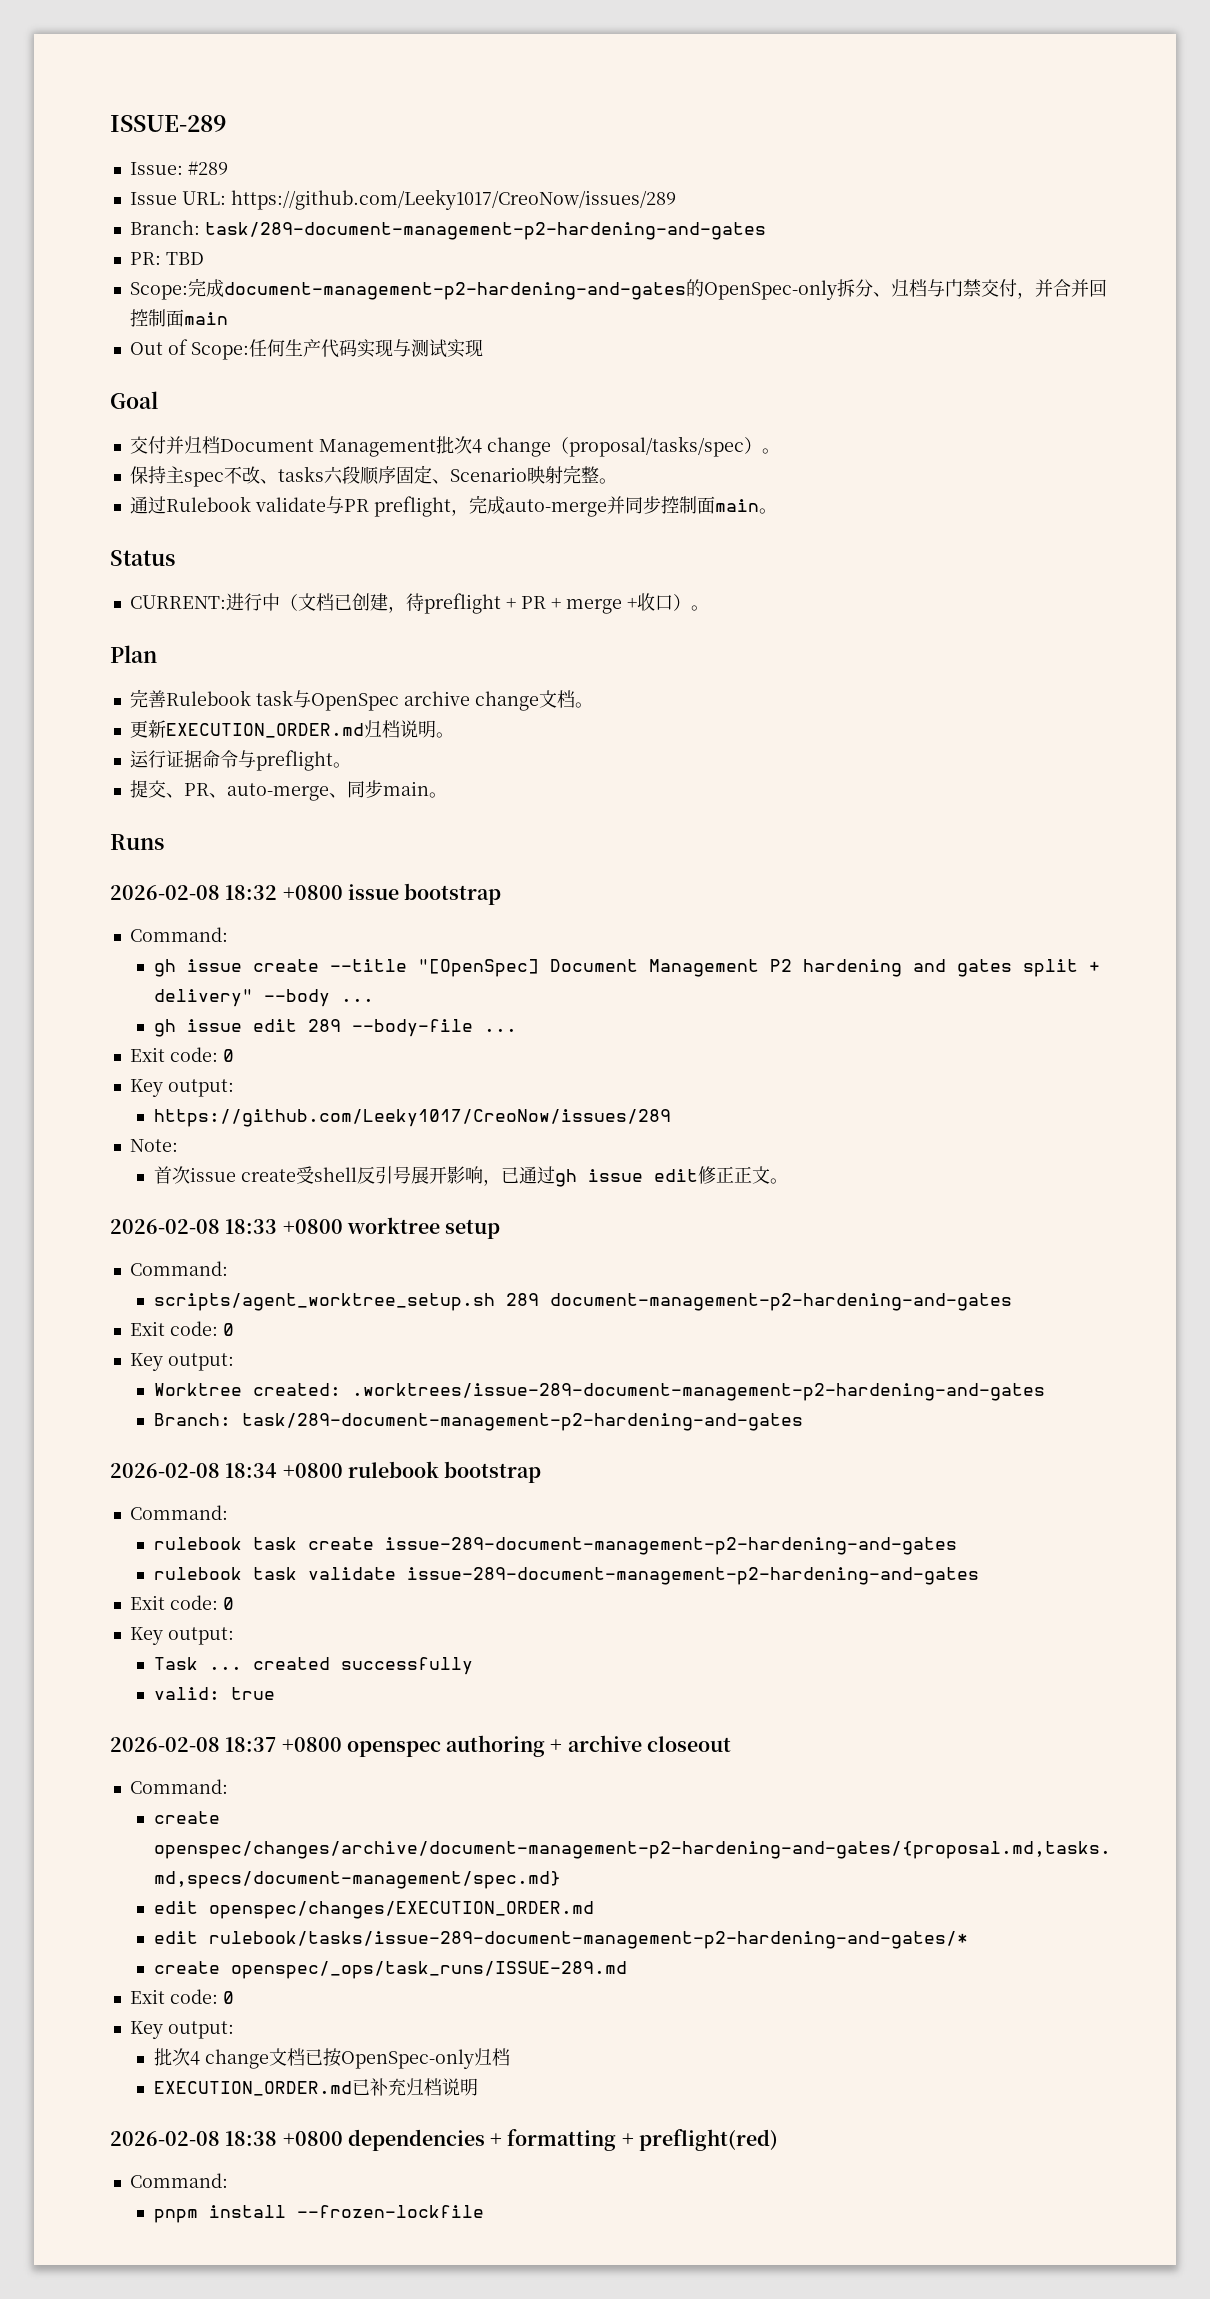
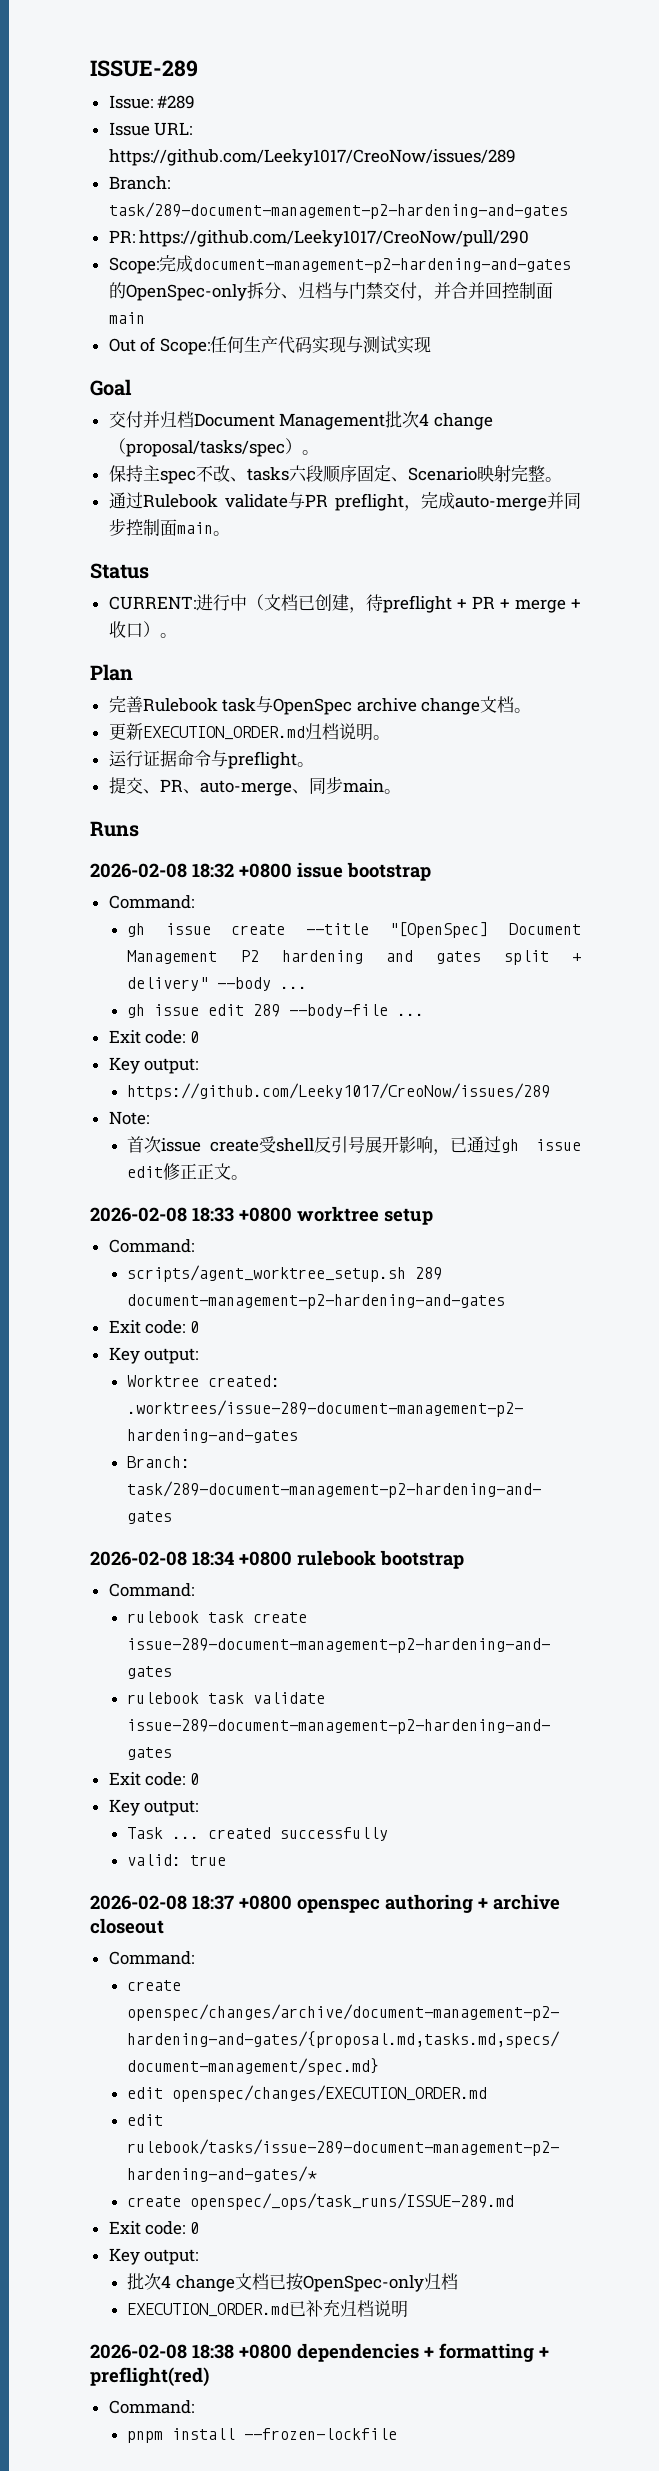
[165,252,204,265] TBD -> [139,230,530,247] https://github.com/Leeky1017/CreoNow/pull/290

